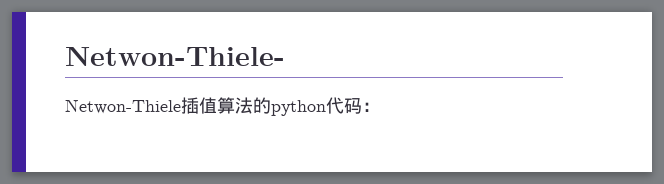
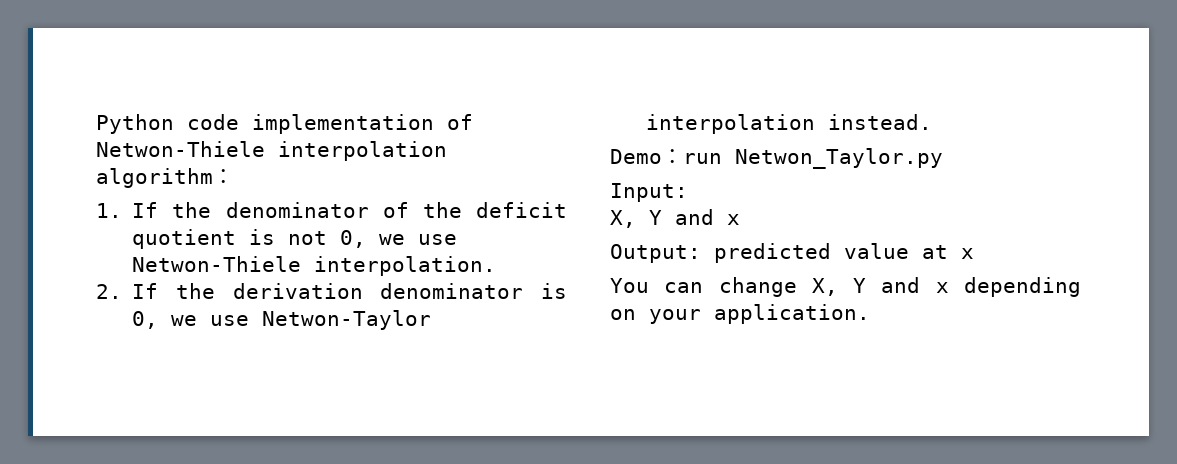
[65,47,285,66] [65,97,380,116] Netwon-Thiele- // Netwon-Thiele插值算法的python代码： -> [96,114,473,134] [96,141,447,161] [96,168,234,188] [96,202,567,218] [132,229,458,249] [132,256,497,276] [96,283,567,299] [132,310,432,330] [646,114,933,134] [610,148,943,169] [610,183,688,202] [610,209,740,228] [610,243,974,263] [610,277,1081,297] [610,304,870,324] Python code implementation of Netwon-Thiele interpolation algorithm： // 1. If the denominator of the deficit quotient is not 0, we use Netwon-Thiele interpolation. // 2. If the derivation denominator is 0, we use Netwon-Taylor interpolation instead. // Demo：run Netwon_Taylor.py // Input: // X, Y and x // Output: predicted value at x // You can change X, Y and x depending on your application.

